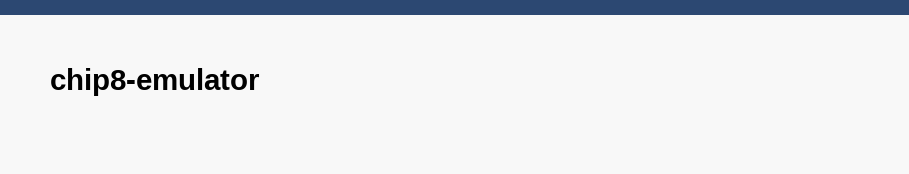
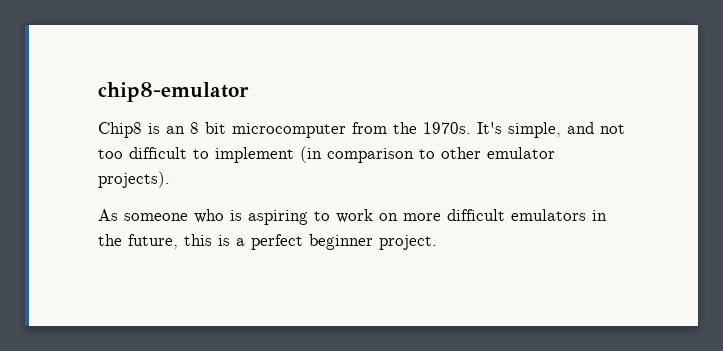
(260, 82) none -> [98,122,625,138] [98,146,555,163] [98,171,170,188] [98,209,607,225] [98,234,437,250] // Chip8 is an 8 bit microcomputer from the 1970s. It's simple, and not too difficult to implement (in comparison to other emulator projects). // As someone who is aspiring to work on more difficult emulators in the future, this is a perfect beginner project.

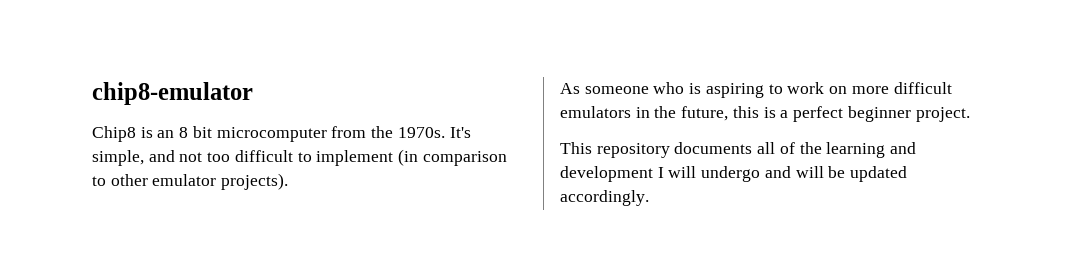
(437, 242) none -> [560,142,917,158] [560,166,908,182] [560,190,649,206] // This repository documents all of the learning and development I will undergo and will be updated accordingly.

